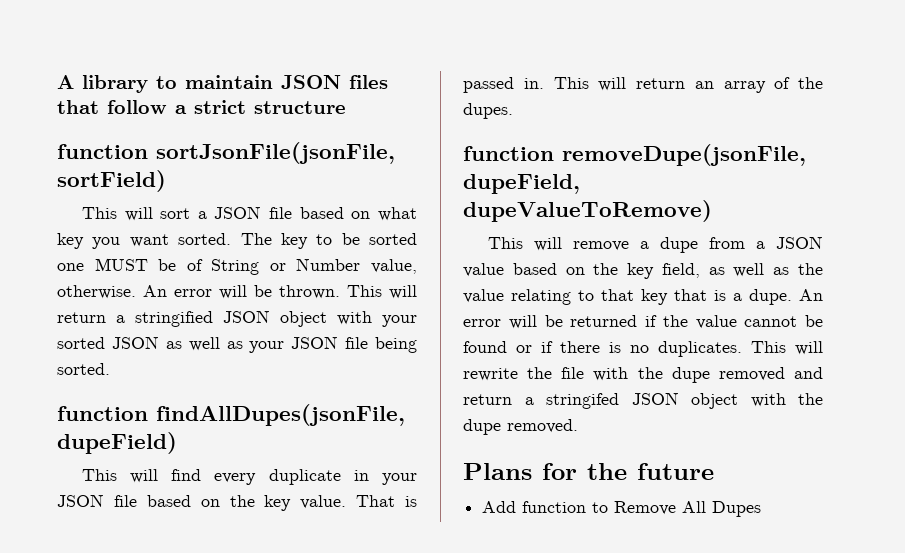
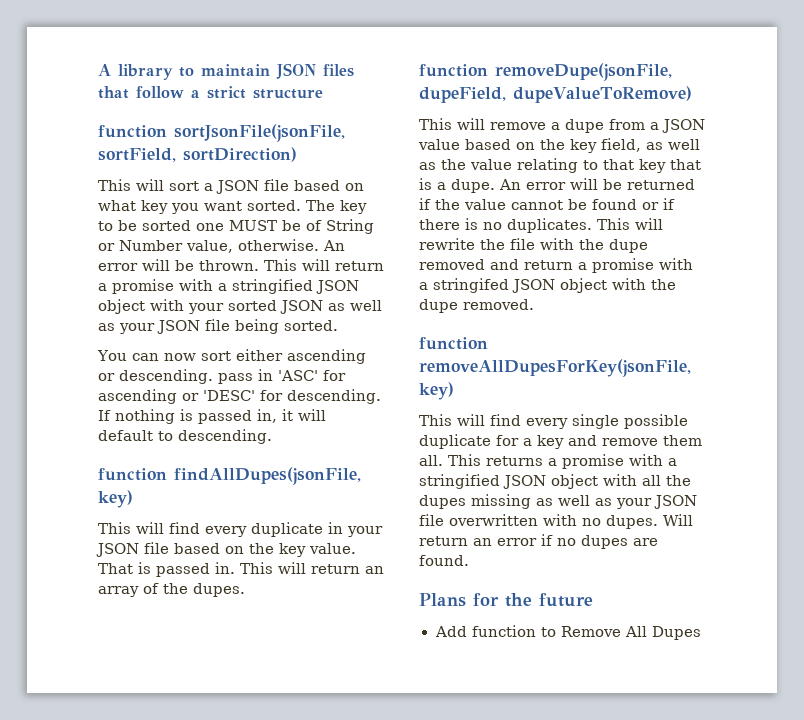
[57,170,166,192] sortField) -> [98,147,297,162] sortField, sortDirection)
(125, 319) none -> [112,279,227,294] promise with a
(110, 369) none -> [97,349,366,364] [98,369,346,384] [98,389,381,404] [98,409,326,424] [98,429,272,444] // You can now sort either ascending or descending. pass in 'ASC' for ascending or 'DESC' for descending. If nothing is passed in, it will default to descending.
[57,432,177,454] dupeField) -> [98,490,133,508] key)
(534, 401) none -> [592,258,693,273] [419,282,428,290] promise with a
(578, 426) none -> [419,337,488,350] [419,359,691,377] [419,382,454,400] [419,414,688,429] [419,434,702,449] [419,454,677,469] [419,474,691,489] [419,494,697,509] [419,514,693,529] [419,534,658,549] [419,555,469,566] // function removeAllDupesForKey(jsonFile, key) // This will find every single possible duplicate for a key and remove them all. This returns a promise with a stringified JSON object with all the dupes missing as well as your JSON file overwritten with no dupes. Will return an error if no dupes are found.

